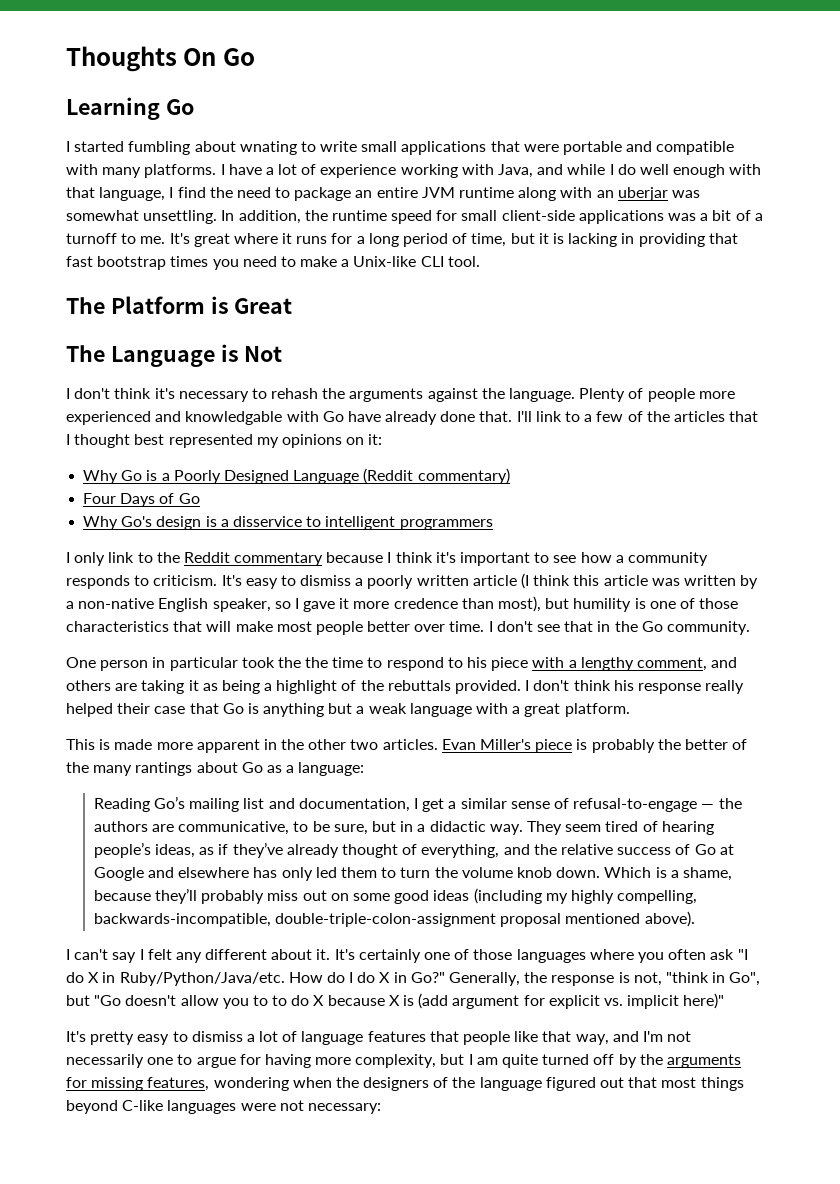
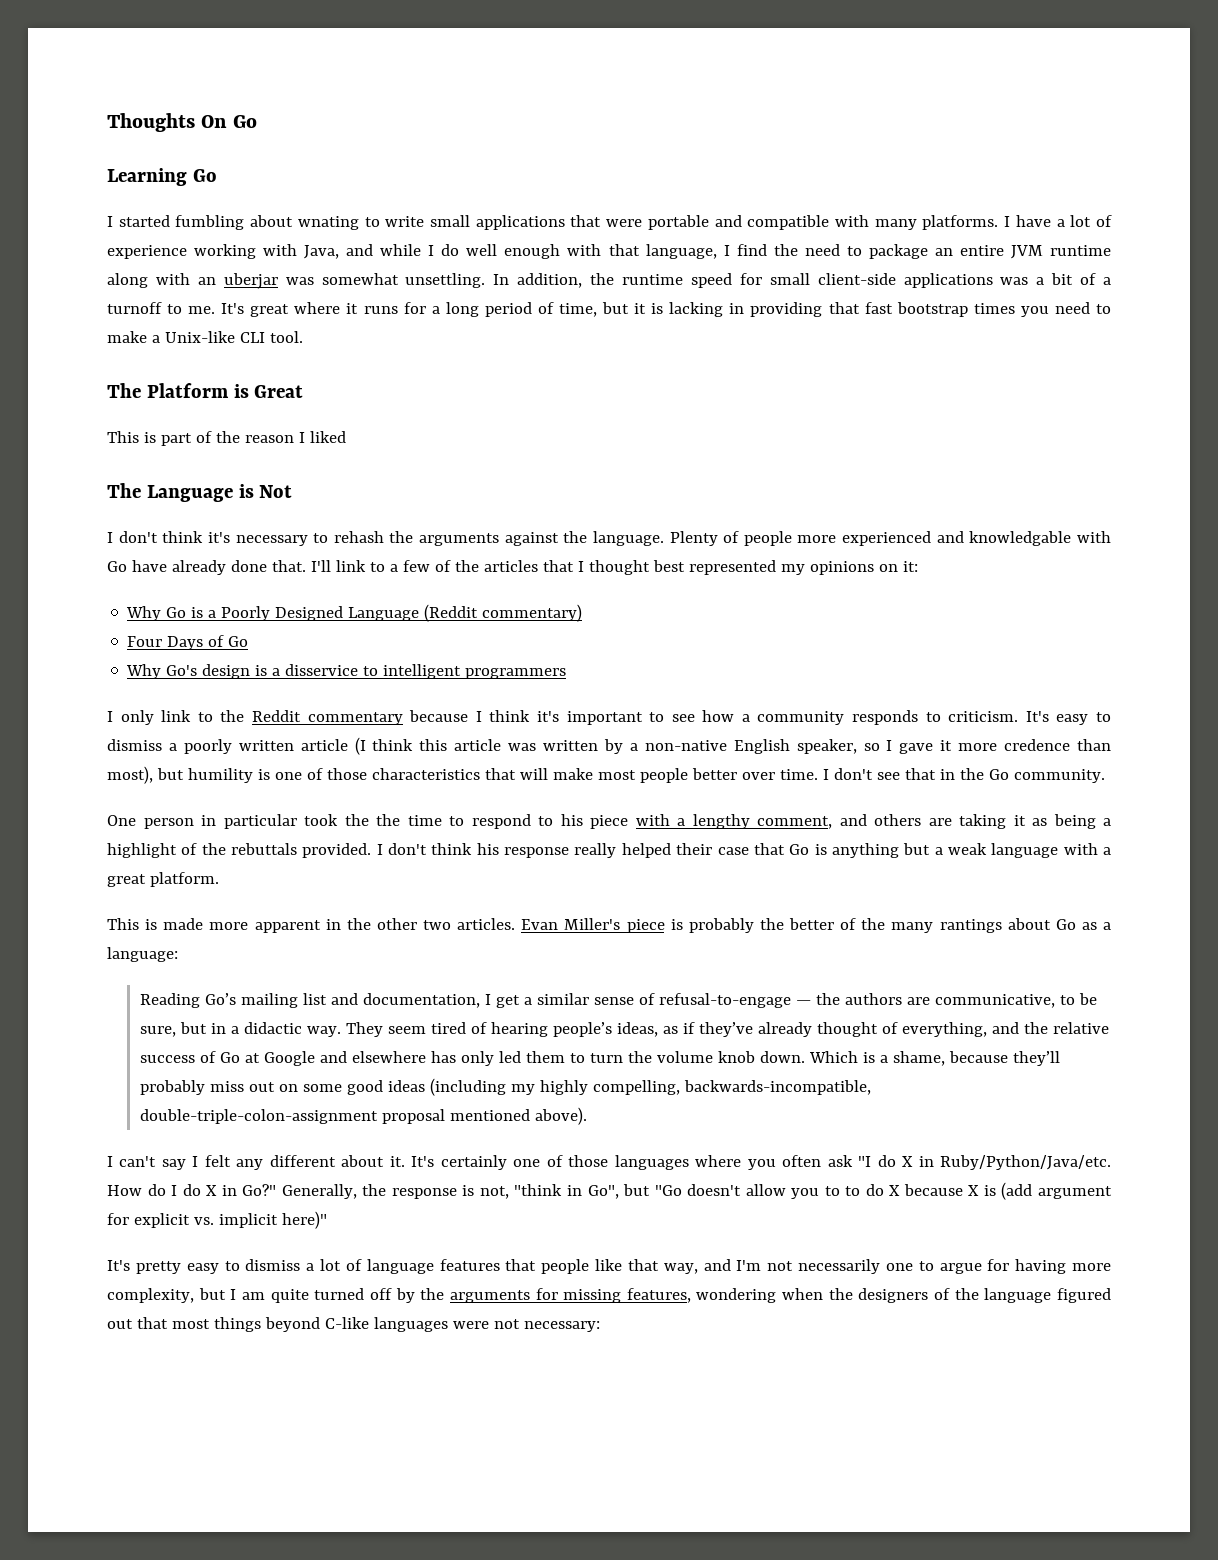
(293, 306) none -> [107,431,346,446] // This is part of the reason I liked

